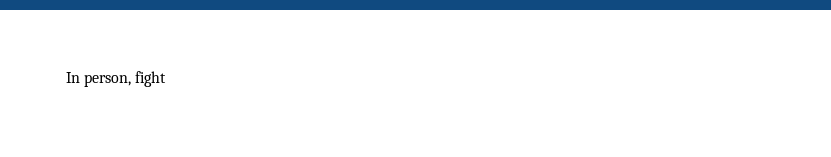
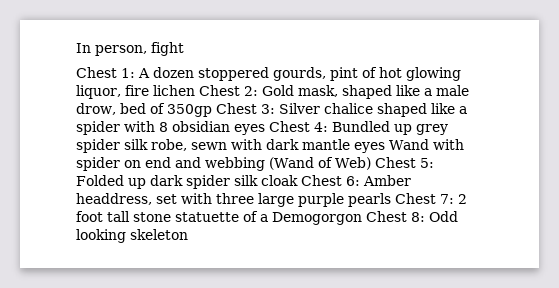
(167, 79) none -> [76,67,461,81] [76,85,469,99] [76,103,467,117] [76,121,448,135] [76,139,464,153] [76,157,434,171] [76,175,411,189] [76,193,467,207] [76,211,458,225] [76,229,188,243] // Chest 1: A dozen stoppered gourds, pint of hot glowing liquor, fire lichen Chest 2: Gold mask, shaped like a male drow, bed of 350gp Chest 3: Silver chalice shaped like a spider with 8 obsidian eyes Chest 4: Bundled up grey spider silk robe, sewn with dark mantle eyes Wand with spider on end and webbing (Wand of Web) Chest 5: Folded up dark spider silk cloak Chest 6: Amber headdress, set with three large purple pearls Chest 7: 2 foot tall stone statuette of a Demogorgon Chest 8: Odd looking skeleton

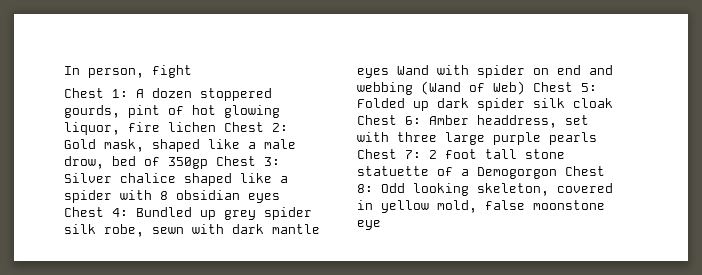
[130,229,188,240] skeleton -> [477,183,613,196] [357,200,605,213] [357,220,381,230] skeleton, covered in yellow mold, false moonstone eye

